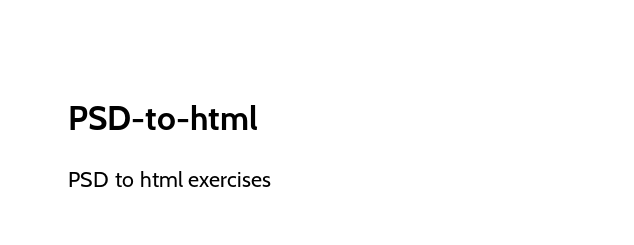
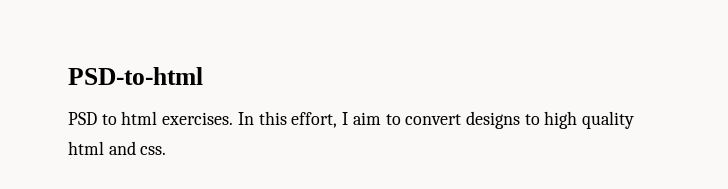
[188,172,272,187] exercises -> [162,111,635,129] [68,141,167,155] exercises. In this effort, I aim to convert designs to high quality html and css.

